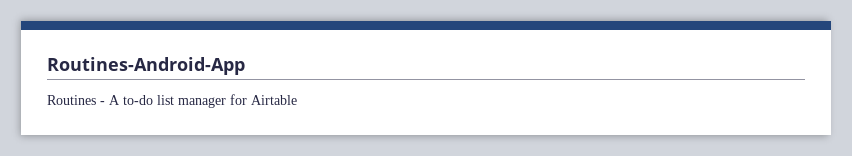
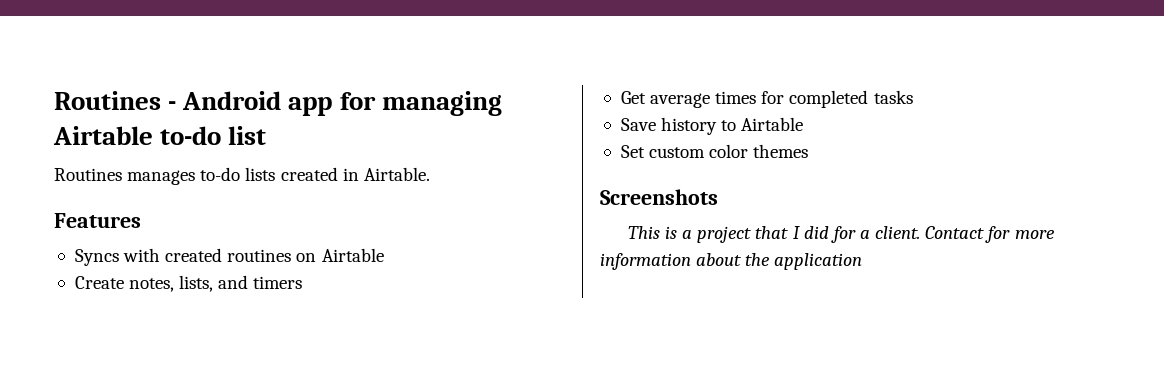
[47,57,245,75] [47,94,297,108] Routines-Android-App // Routines - A to-do list manager for Airtable -> [54,91,502,116] [53,126,267,145] [54,167,430,185] [54,213,141,228] [74,248,384,266] [74,275,303,292] [620,90,913,108] [620,117,804,135] [620,144,809,158] [600,189,718,205] [627,226,1055,243] [600,253,863,270] Routines - Android app for managing Airtable to-do list // Routines manages to-do lists created in Airtable. // Features // Syncs with created routines on Airtable // Create notes, lists, and timers // Get average times for completed tasks // Save history to Airtable // Set custom color themes // Screenshots // This is a project that I did for a client. Contact for more information about the application

